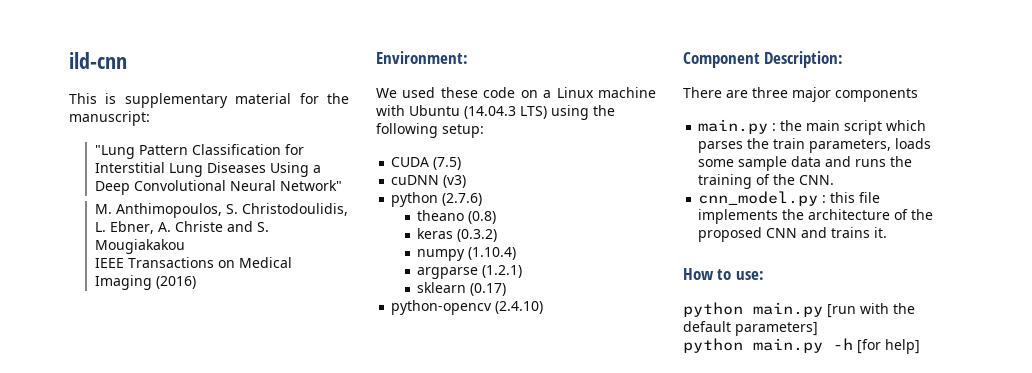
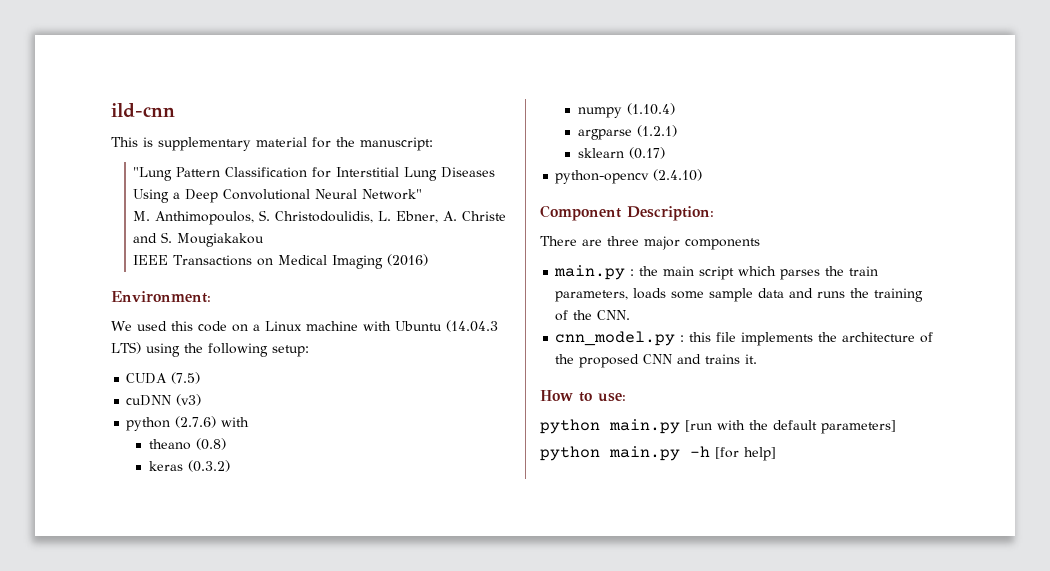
[440,87,478,98] these -> [171,321,193,331] this
(483, 199) none -> [221,417,250,427] with

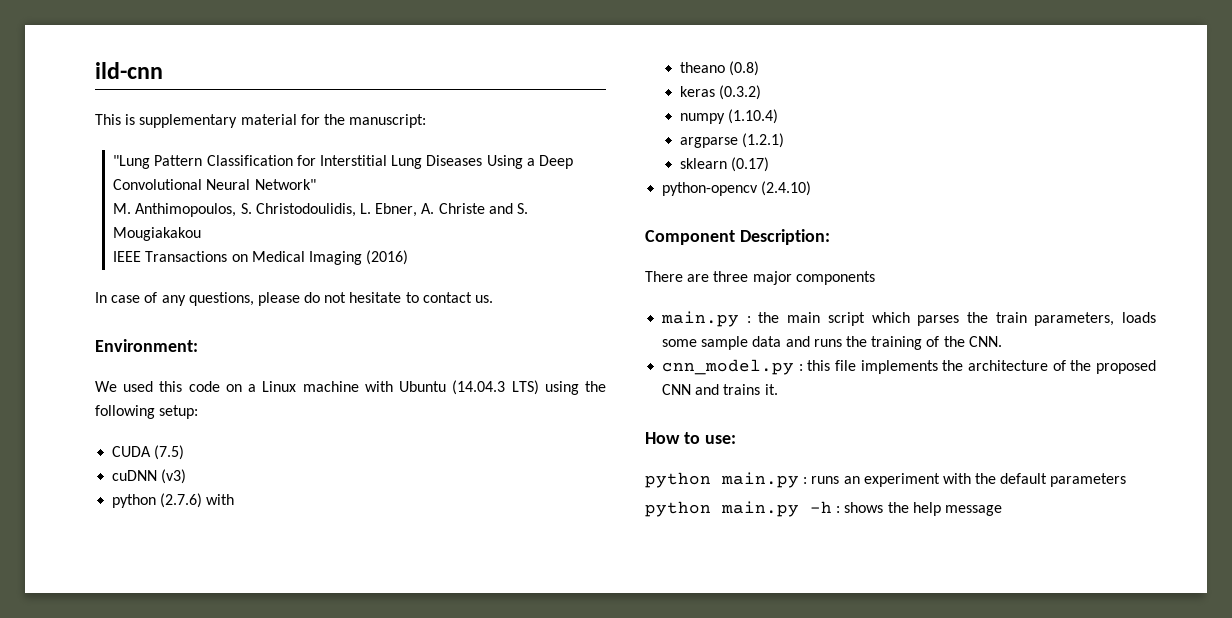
(429, 260) none -> [95,292,494,306] // In case of any questions, please do not hesitate to contact us.
[685,420,712,432] [run -> [803,473,940,487] : runs an experiment
[821,420,896,434] parameters] -> [1050,473,1127,487] parameters
[715,447,776,461] [for help] -> [836,502,1002,516] : shows the help message

